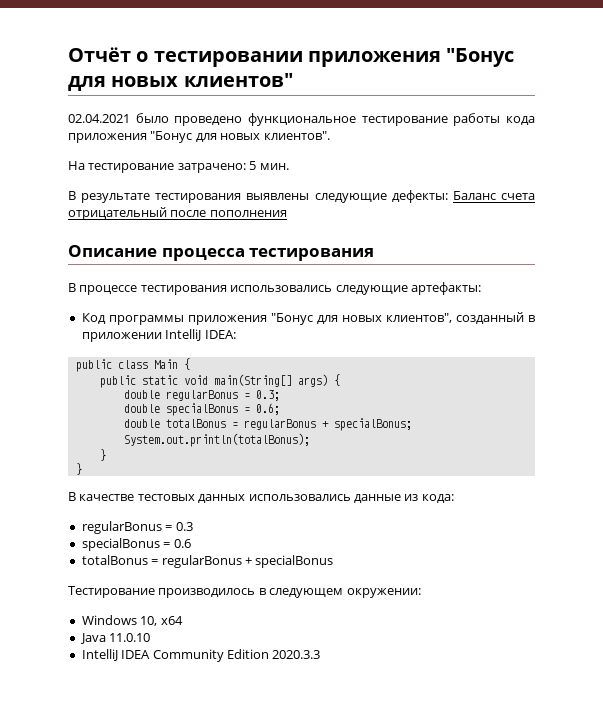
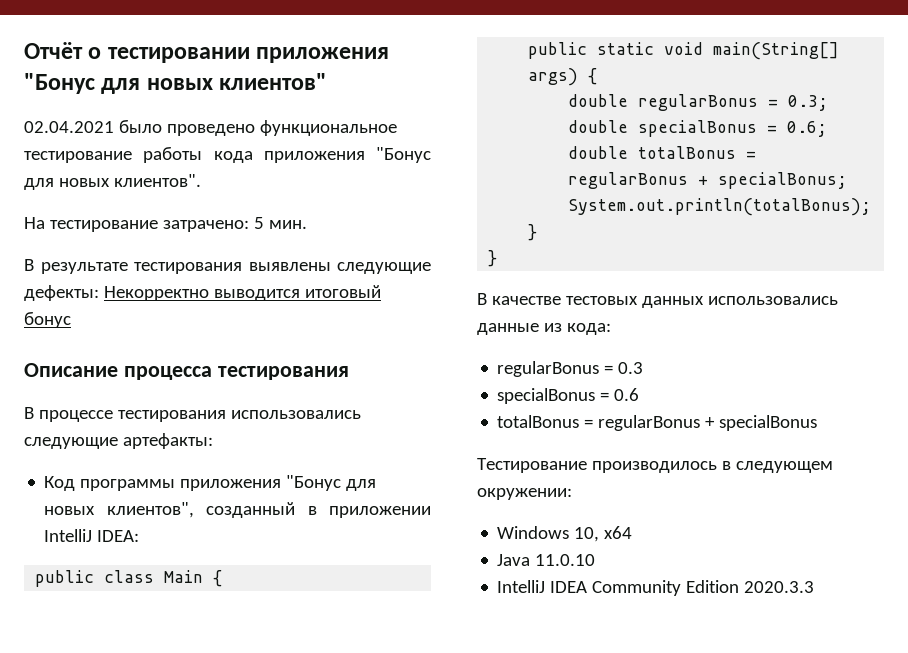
[452,191,535,200] [68,207,287,220] Баланс счета отрицательный после пополнения -> [103,285,381,301] [24,312,71,328] Некорректно выводится итоговый бонус

